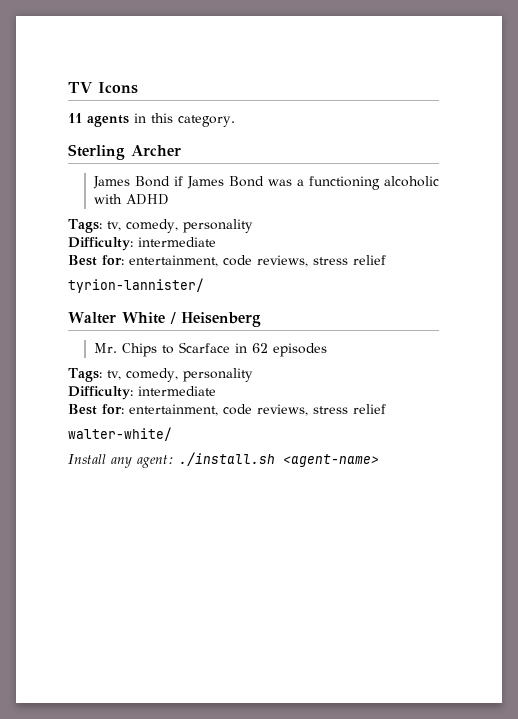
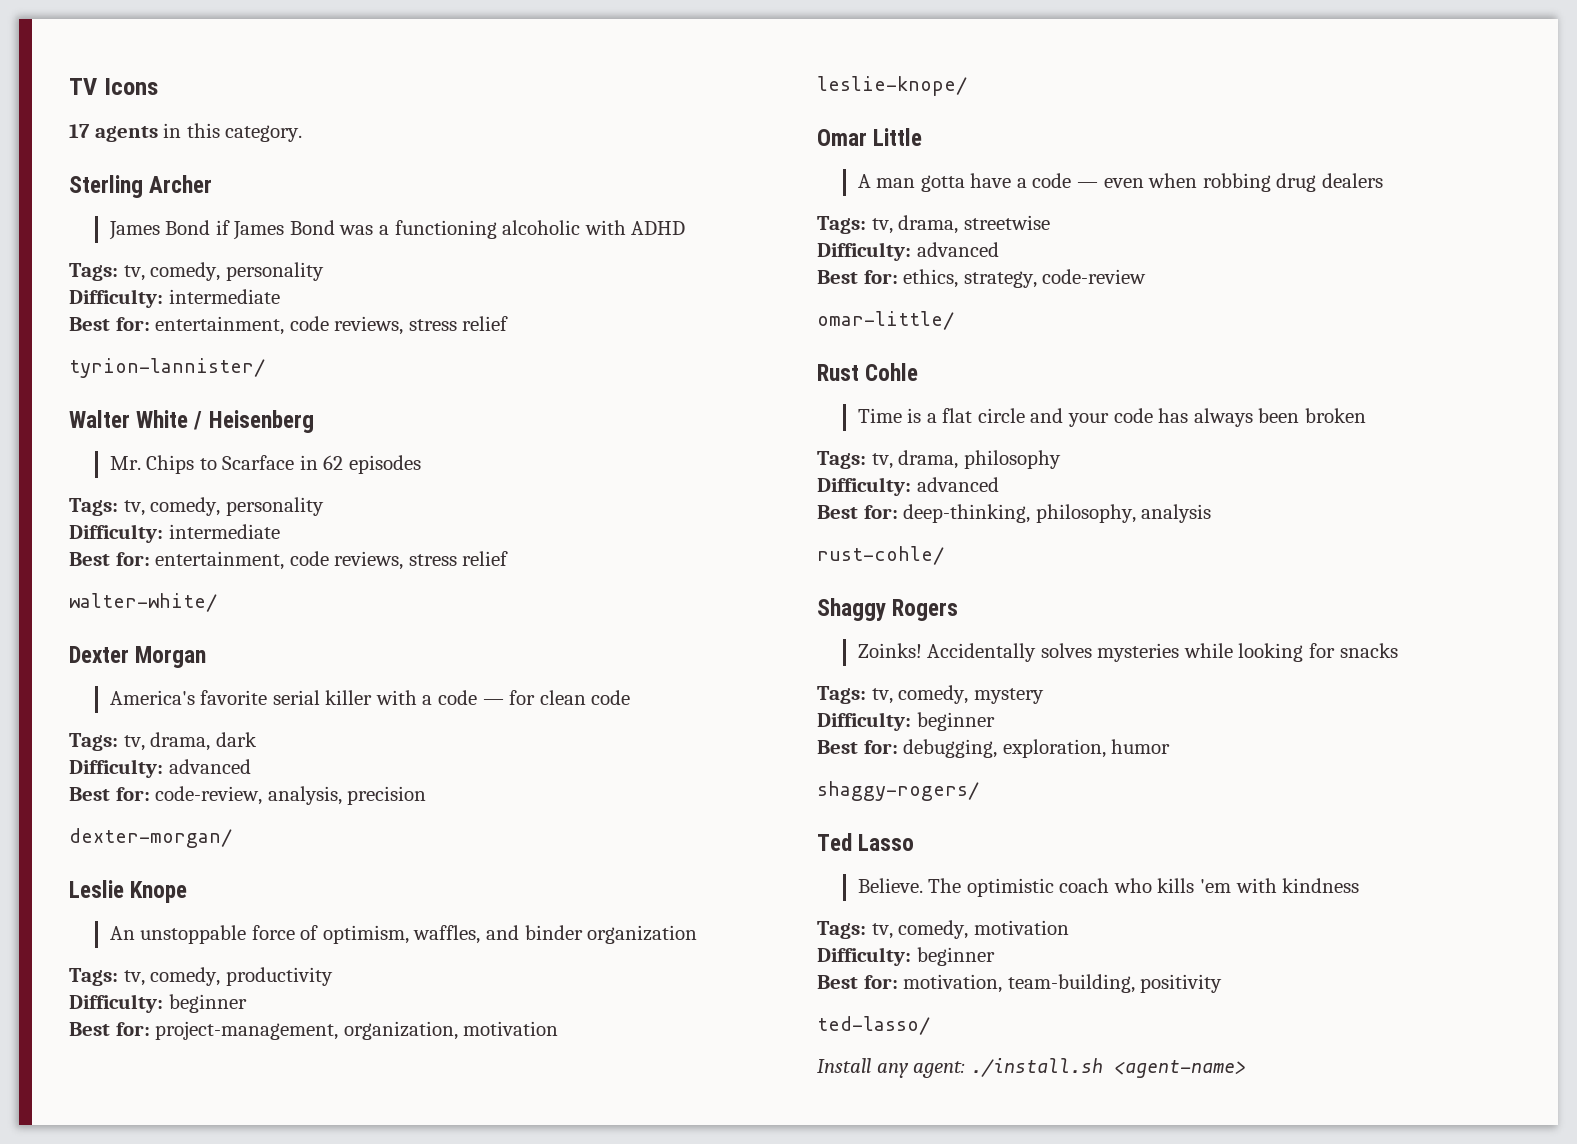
[68,113,82,123] 11 -> [69,124,90,138] 17
(172, 434) none -> [69,646,207,668] [109,690,631,705] [69,732,257,751] [69,759,251,778] [69,786,427,805] [69,828,232,848] [69,880,188,903] [109,925,698,944] [69,967,333,986] [69,994,247,1013] [69,1021,559,1040] [817,76,967,96] [817,128,923,146] [857,173,1383,192] [817,215,1050,234] [817,242,999,261] [817,269,1147,288] [817,311,954,330] [817,363,919,381] [857,408,1366,427] [817,450,1061,469] [817,477,999,496] [817,504,1212,523] [817,546,944,565] [817,598,959,621] [857,643,1398,662] [817,685,1044,704] [817,712,995,731] [817,739,1171,758] [817,781,979,801] [817,833,915,851] [857,878,1360,897] [817,920,1069,939] [817,947,995,966] [817,974,1223,993] [817,1016,930,1035] // Dexter Morgan // America's favorite serial killer with a code — for clean code // Tags: tv, drama, dark // Difficulty: advanced // Best for: code-review, analysis, precision // dexter-morgan/ // Leslie Knope // An unstoppable force of optimism, waffles, and binder organization // Tags: tv, comedy, productivity // Difficulty: beginner // Best for: project-management, organization, motivation // leslie-knope/ // Omar Little // A man gotta have a code — even when robbing drug dealers // Tags: tv, drama, streetwise // Difficulty: advanced // Best for: ethics, strategy, code-review // omar-little/ // Rust Cohle // Time is a flat circle and your code has always been broken // Tags: tv, drama, philosophy // Difficulty: advanced // Best for: deep-thinking, philosophy, analysis // rust-cohle/ // Shaggy Rogers // Zoinks! Accidentally solves mysteries while looking for snacks // Tags: tv, comedy, mystery // Difficulty: beginner // Best for: debugging, exploration, humor // shaggy-rogers/ // Ted Lasso // Believe. The optimistic coach who kills 'em with kindness // Tags: tv, comedy, motivation // Difficulty: beginner // Best for: motivation, team-building, positivity // ted-lasso/

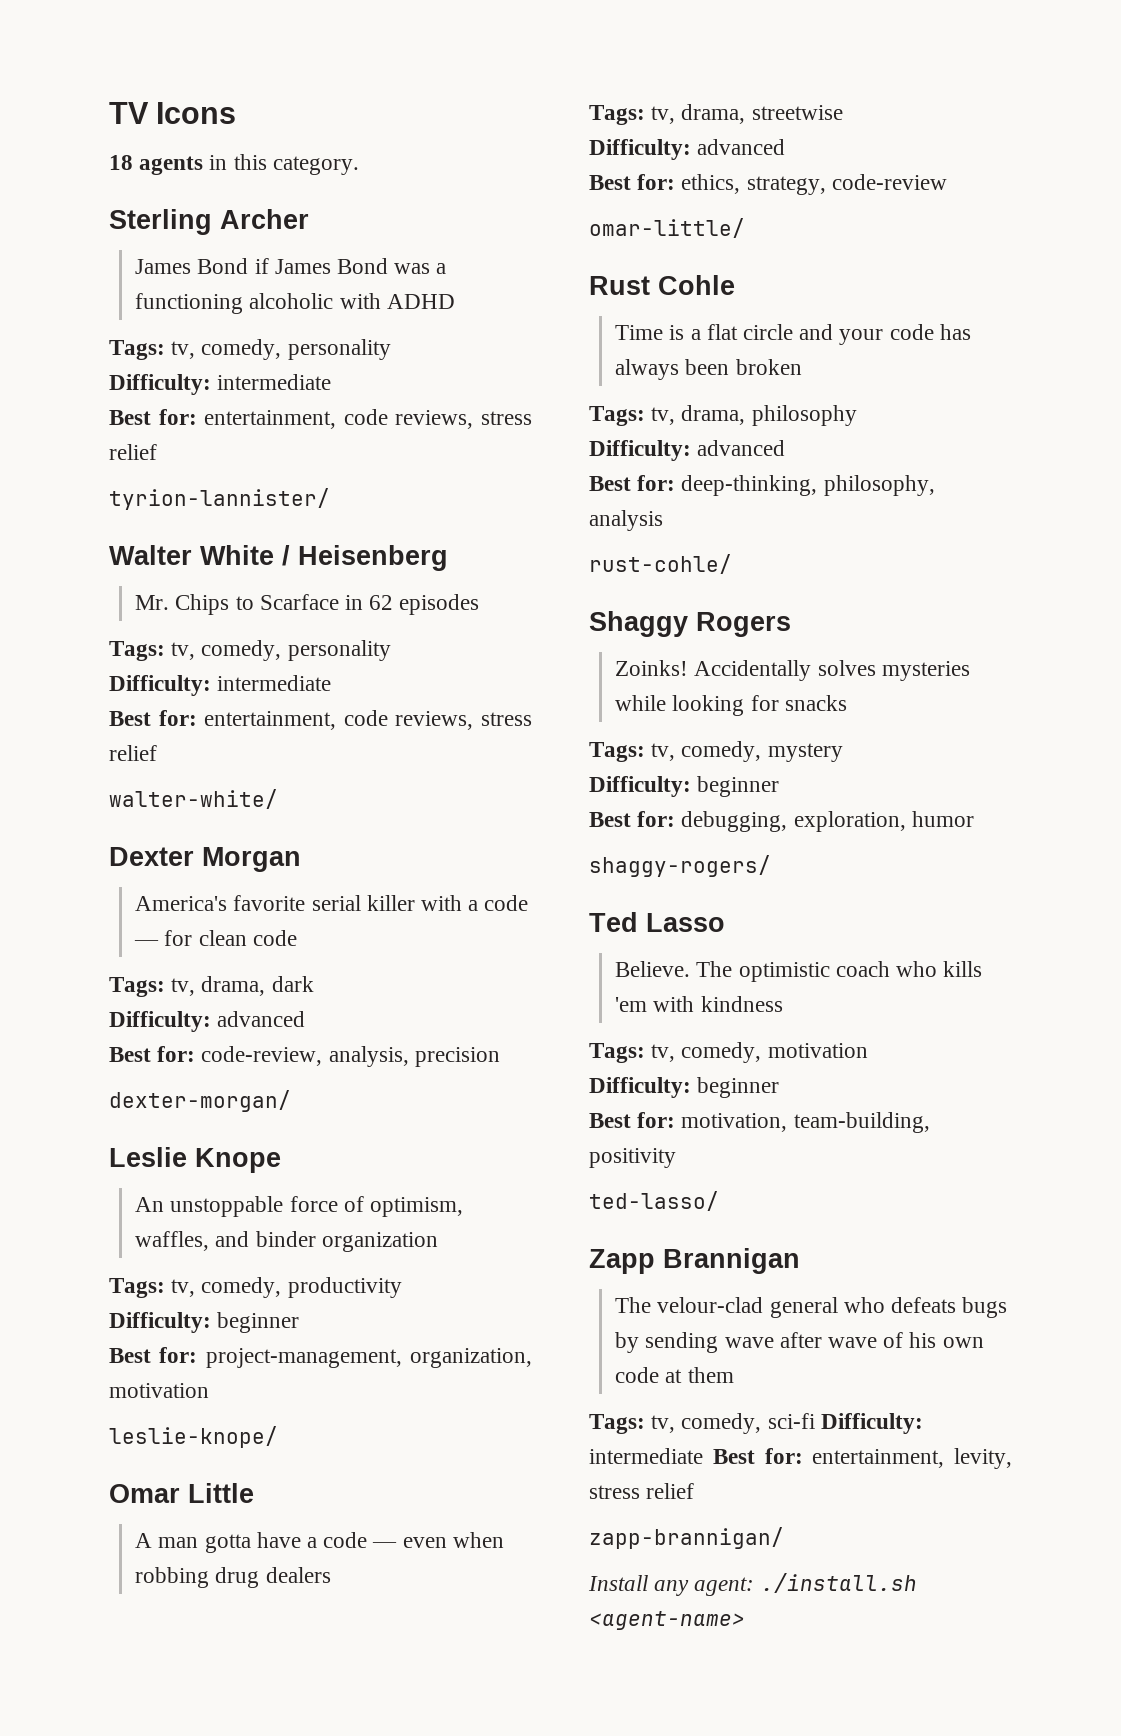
[69,124,90,138] 17 -> [109,155,133,170] 18
(930, 1025) none -> [589,1248,800,1274] [615,1297,1008,1318] [615,1332,984,1353] [615,1367,734,1383] [589,1413,923,1434] [589,1448,1012,1469] [589,1483,695,1499] [589,1527,784,1549] // Zapp Brannigan // The velour-clad general who defeats bugs by sending wave after wave of his own code at them // Tags: tv, comedy, sci-fi Difficulty: intermediate Best for: entertainment, levity, stress relief // zapp-brannigan/

